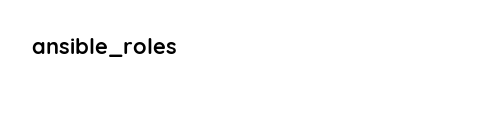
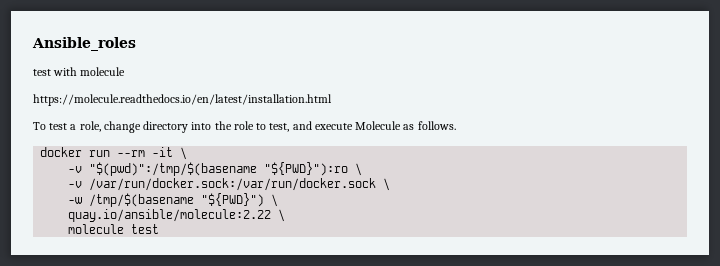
[32,38,177,57] ansible_roles -> [32,37,136,51] [33,67,126,76] [33,94,332,106] [33,121,456,133] [40,147,188,160] [68,162,363,176] [68,178,391,191] [68,193,279,207] [68,209,286,222] [68,224,160,234] Ansible_roles // test with molecule // https://molecule.readthedocs.io/en/latest/installation.html // To test a role, change directory into the role to test, and execute Molecule as follows. // docker run --rm -it \ // -v "$(pwd)":/tmp/$(basename "${PWD}"):ro \ // -v /var/run/docker.sock:/var/run/docker.sock \ // -w /tmp/$(basename "${PWD}") \ // quay.io/ansible/molecule:2.22 \ // molecule test

